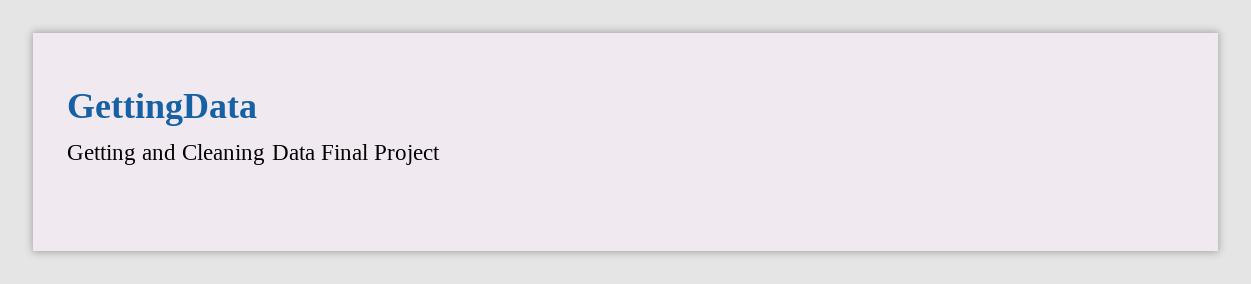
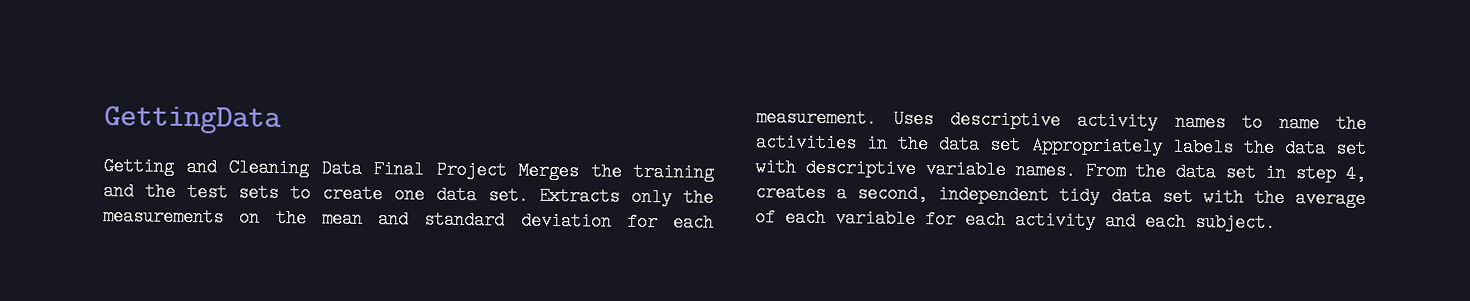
(441, 155) none -> [518,161,714,182] [103,182,714,207] [103,207,714,232] [756,108,1367,133] [755,133,1367,158] [755,158,1366,183] [755,183,1366,208] [755,208,1276,232] Merges the training and the test sets to create one data set. Extracts only the measurements on the mean and standard deviation for each measurement. Uses descriptive activity names to name the activities in the data set Appropriately labels the data set with descriptive variable names. From the data set in step 4, creates a second, independent tidy data set with the average of each variable for each activity and each subject.

